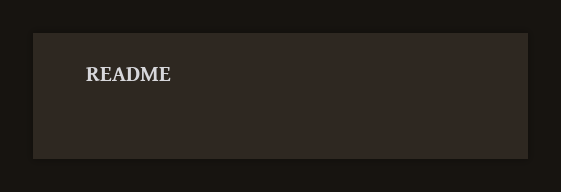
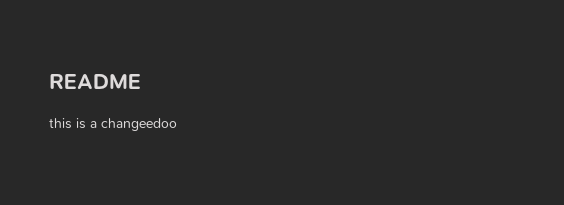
(171, 74) none -> [49,118,177,131] // this is a changeedoo

